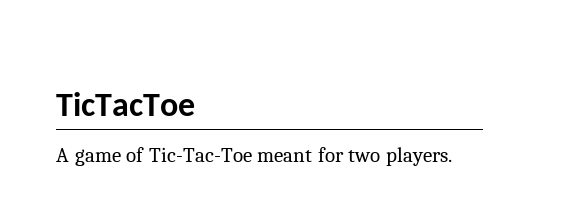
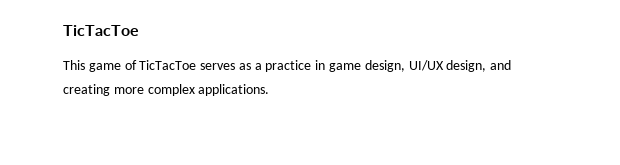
[56,148,69,162] A -> [63,60,85,70] This
[148,147,452,166] Tic-Tac-Toe meant for two players. -> [139,60,512,72] [63,84,270,96] TicTacToe serves as a practice in game design, UI/UX design, and creating more complex applications.

